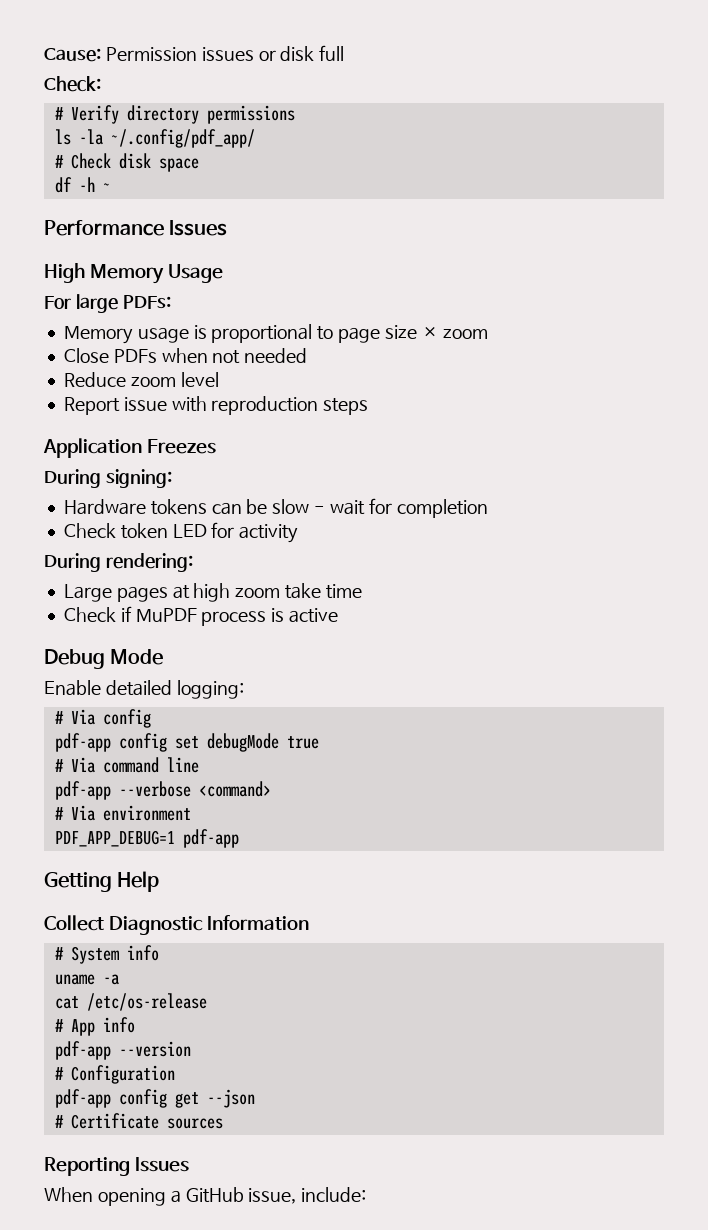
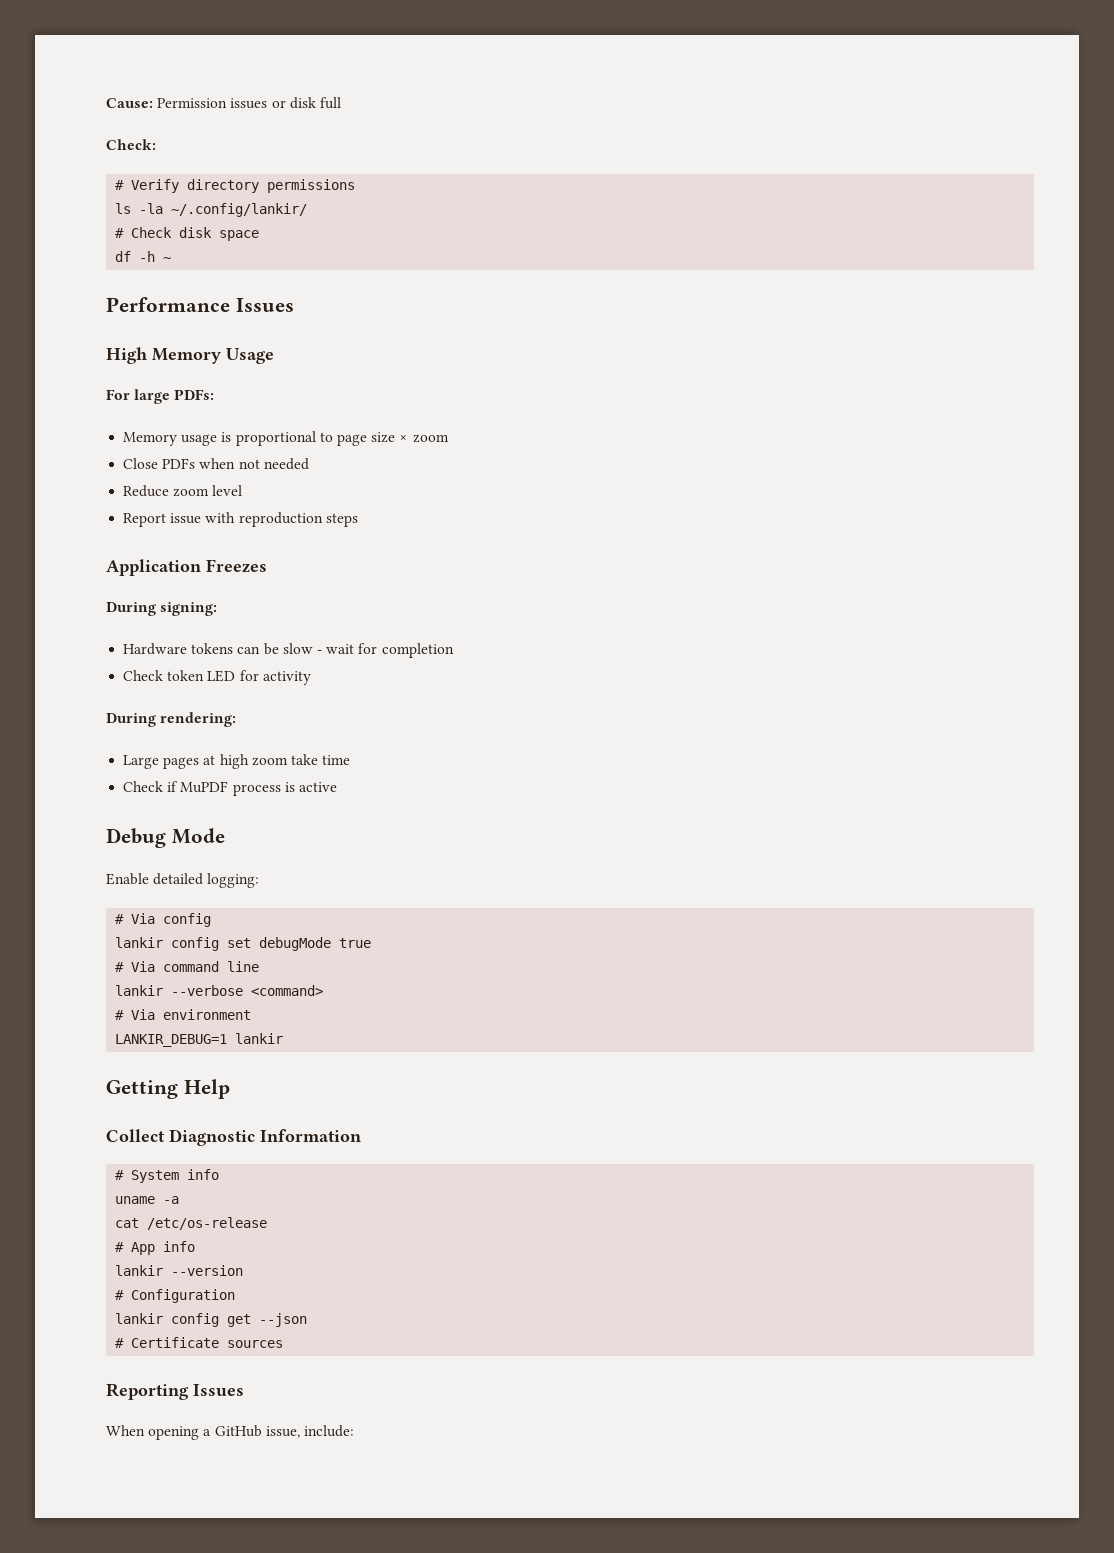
[110,129,255,148] ~/.config/pdf_app/ -> [171,203,308,217] ~/.config/lankir/
[54,733,111,752] pdf-app -> [115,937,164,948] lankir
[54,781,111,800] pdf-app -> [115,985,164,996] lankir
[54,829,239,848] PDF_APP_DEBUG=1 pdf-app -> [115,1033,284,1047] LANKIR_DEBUG=1 lankir
[54,1041,111,1060] pdf-app -> [115,1265,164,1276] lankir
[54,1089,111,1108] pdf-app -> [115,1313,164,1324] lankir

